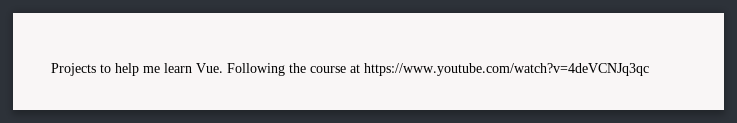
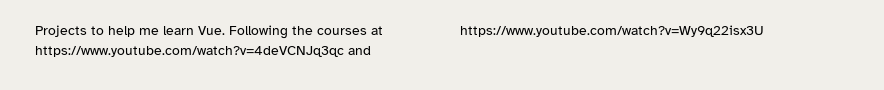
[310,66,346,73] course -> [317,28,367,35] courses
(649, 69) none -> [348,46,371,55] [460,25,764,37] and https://www.youtube.com/watch?v=Wy9q22isx3U

